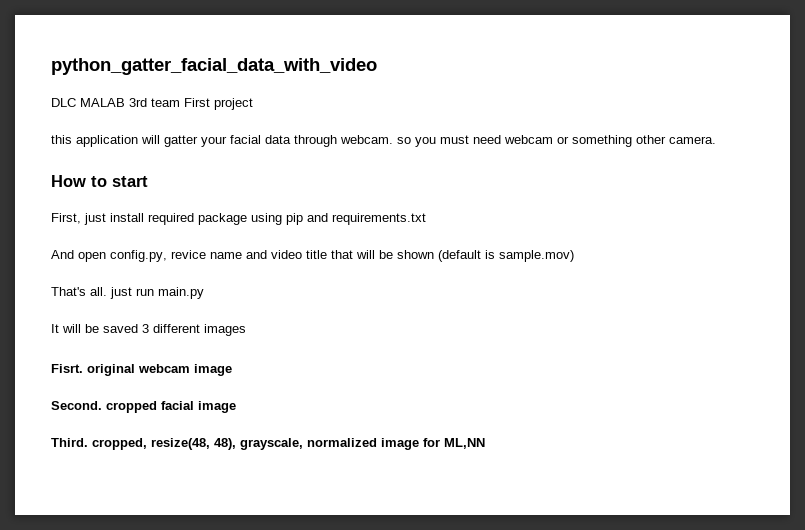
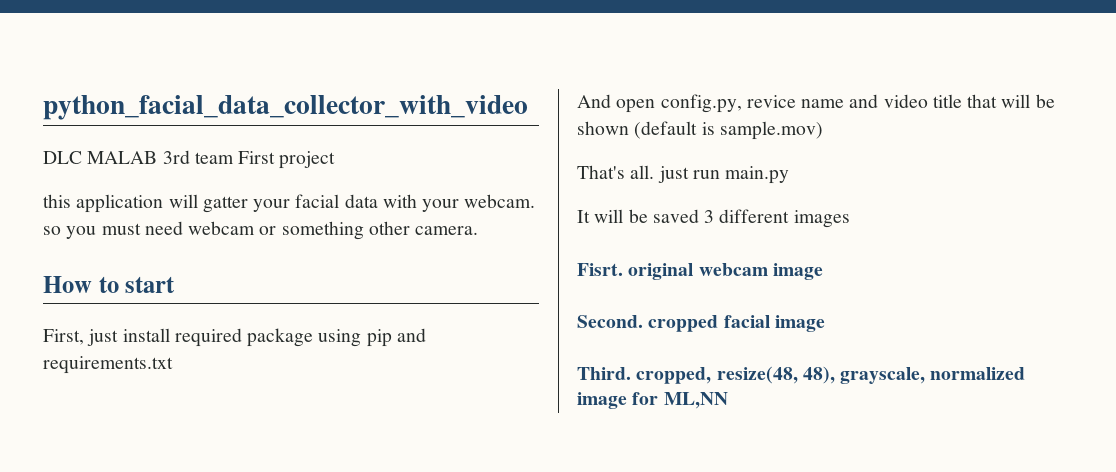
[51,58,377,75] python_gatter_facial_data_with_video -> [43,95,528,120] python_facial_data_collector_with_video
[294,135,337,147] through -> [382,194,460,212] with your

